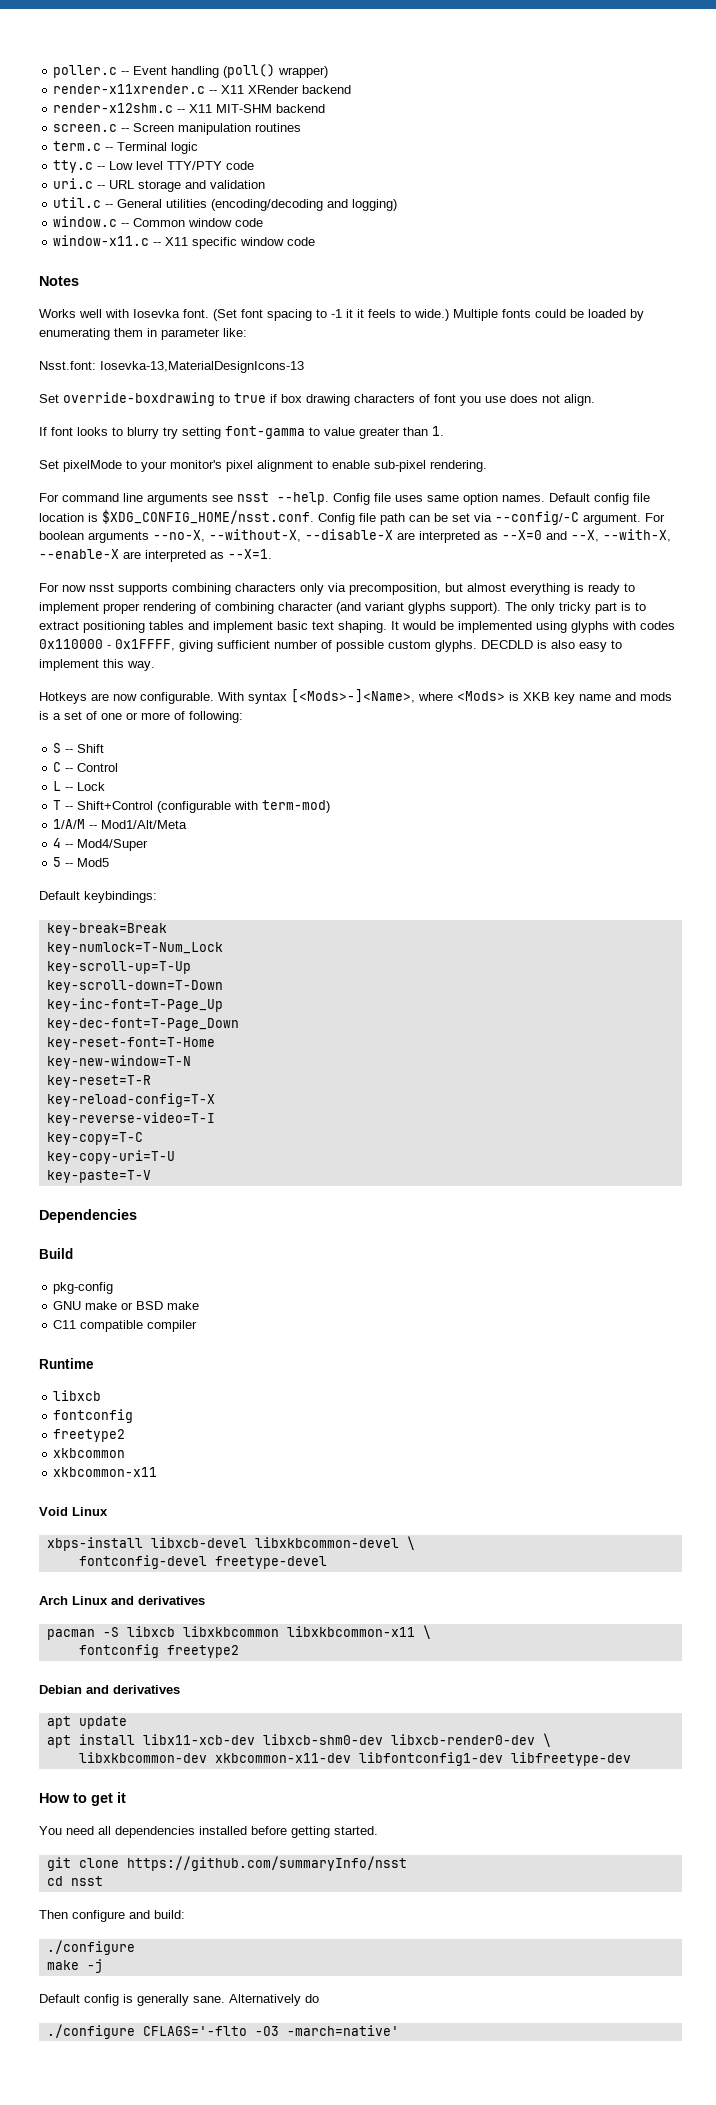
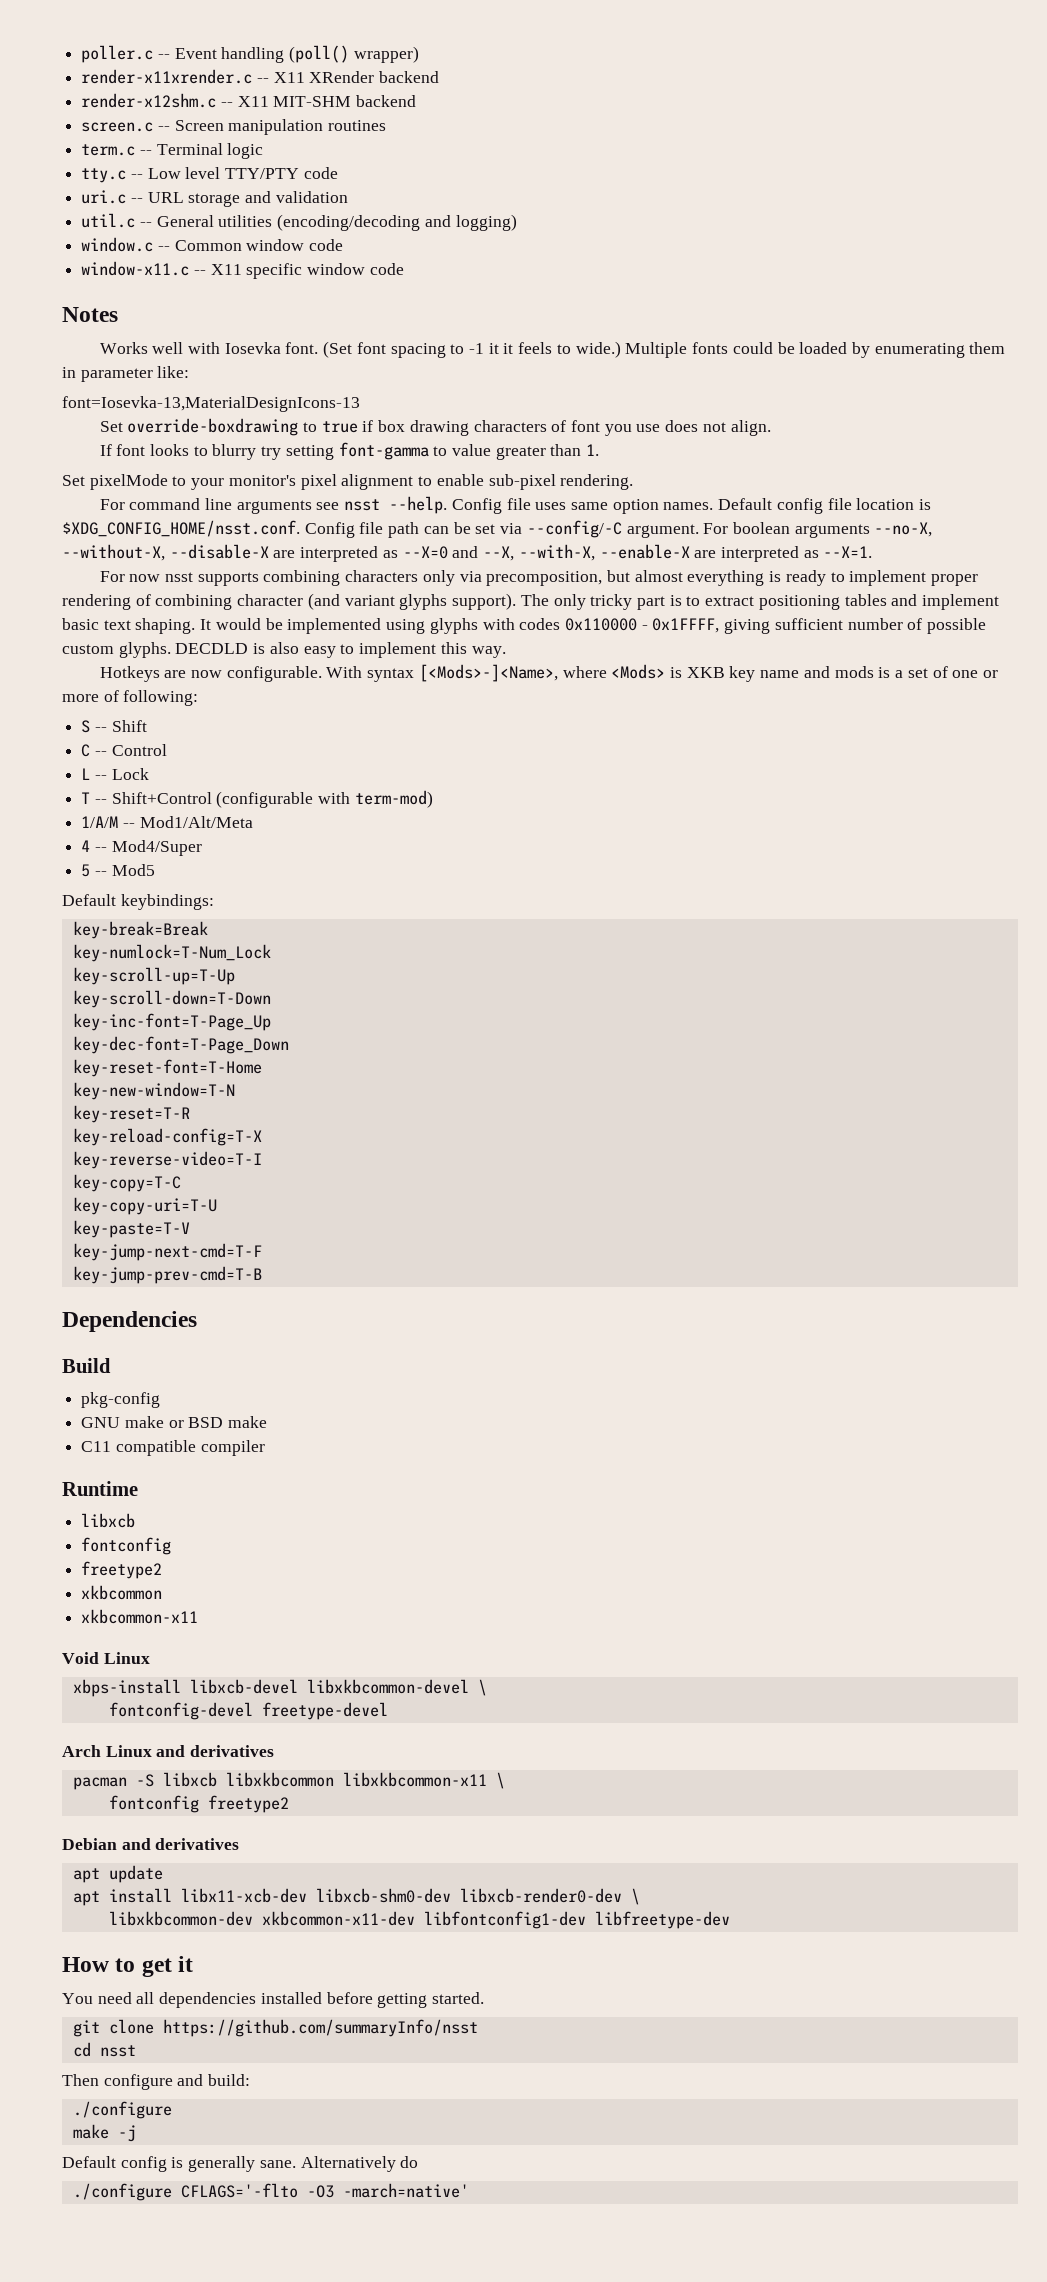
[39,361,304,373] Nsst.font: Iosevka-13,MaterialDesignIcons-13 -> [62,396,360,412] font=Iosevka-13,MaterialDesignIcons-13
(151, 1176) none -> [72,1243,262,1261] [72,1266,262,1284] // key-jump-next-cmd=T-F // key-jump-prev-cmd=T-B

